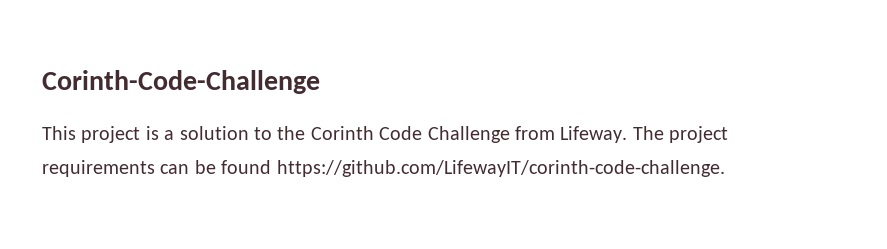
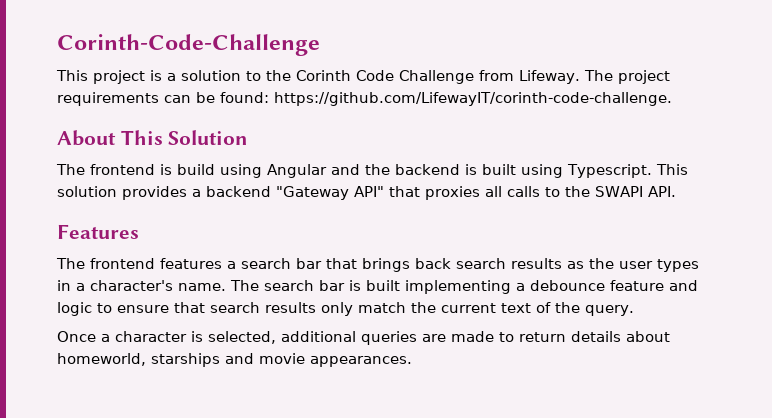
[221,160,272,174] found -> [220,92,269,103] found:
(725, 168) none -> [57,130,249,146] [56,164,688,178] [57,186,676,200] [57,224,139,239] [56,258,699,272] [57,280,698,294] [57,302,634,316] [57,331,670,345] [57,353,412,367] // About This Solution // The frontend is build using Angular and the backend is built using Typescript. This solution provides a backend "Gateway API" that proxies all calls to the SWAPI API. // Features // The frontend features a search bar that brings back search results as the user types in a character's name. The search bar is built implementing a debounce feature and logic to ensure that search results only match the current text of the query. // Once a character is selected, additional queries are made to return details about homeworld, starships and movie appearances.

